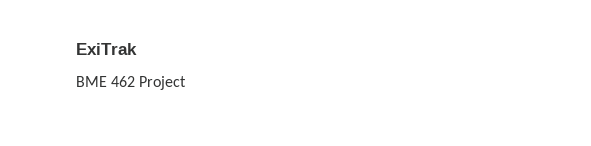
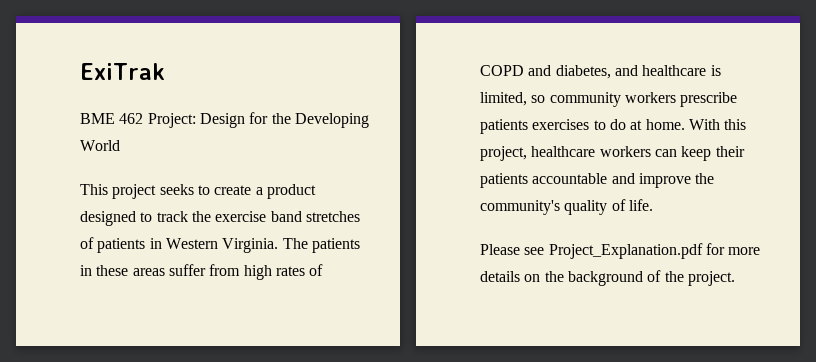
[139,76,187,90] Project -> [147,112,369,128] [80,140,120,151] [80,184,316,199] [80,211,360,226] [80,237,360,253] [80,264,324,280] [480,65,721,79] [480,92,738,107] [480,119,747,134] [480,146,745,161] [480,173,715,188] [480,199,653,215] [480,243,761,259] [480,270,735,286] Project: Design for the Developing World // This project seeks to create a product designed to track the exercise band stretches of patients in Western Virginia. The patients in these areas suffer from high rates of COPD and diabetes, and healthcare is limited, so community workers prescribe patients exercises to do at home. With this project, healthcare workers can keep their patients accountable and improve the community's quality of life. // Please see Project_Explanation.pdf for more details on the background of the project.

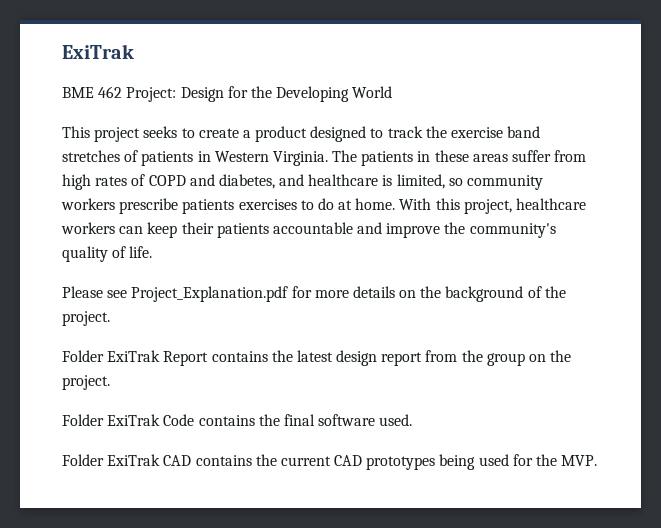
(735, 278) none -> [62,350,572,366] [62,375,110,390] [62,414,413,426] [62,454,598,470] // Folder ExiTrak Report contains the latest design report from the group on the project. // Folder ExiTrak Code contains the final software used. // Folder ExiTrak CAD contains the current CAD prototypes being used for the MVP.

